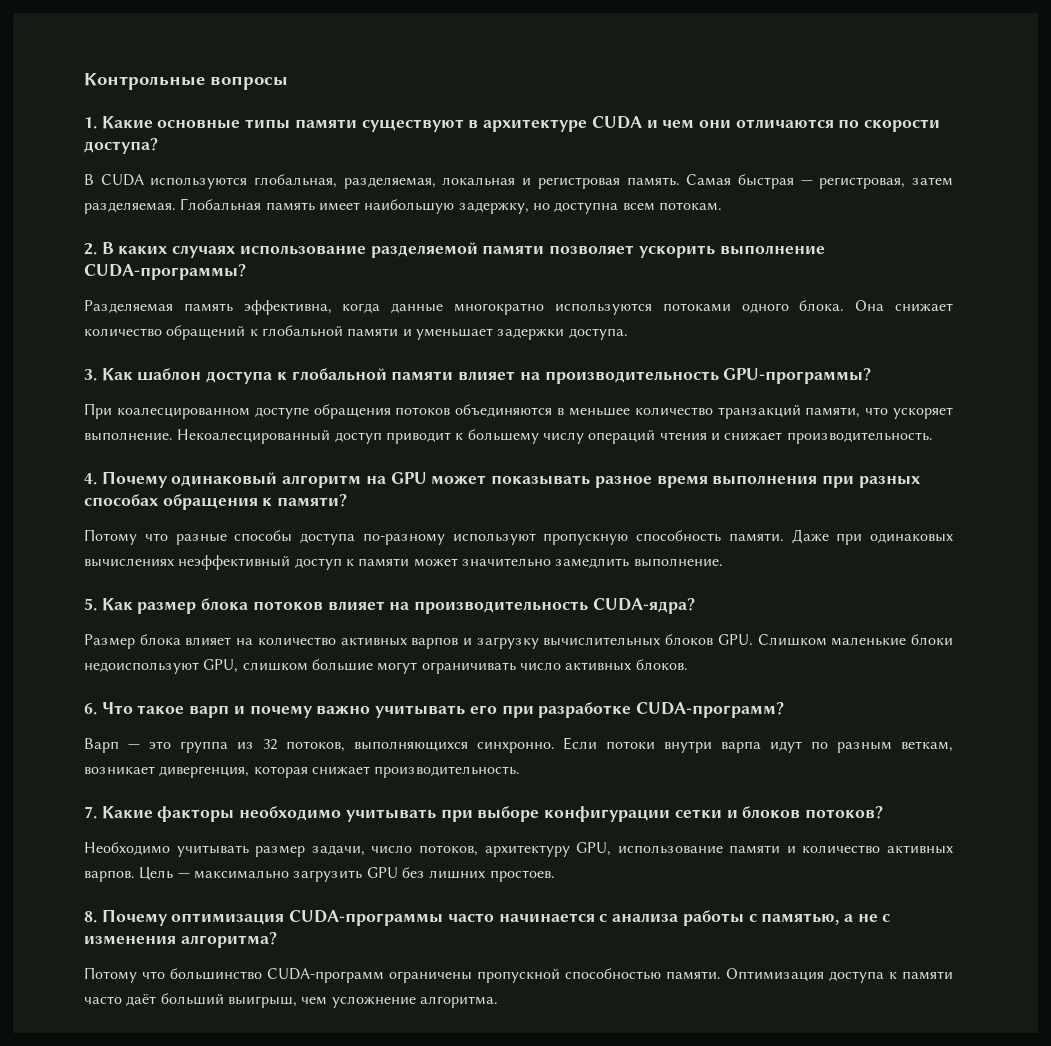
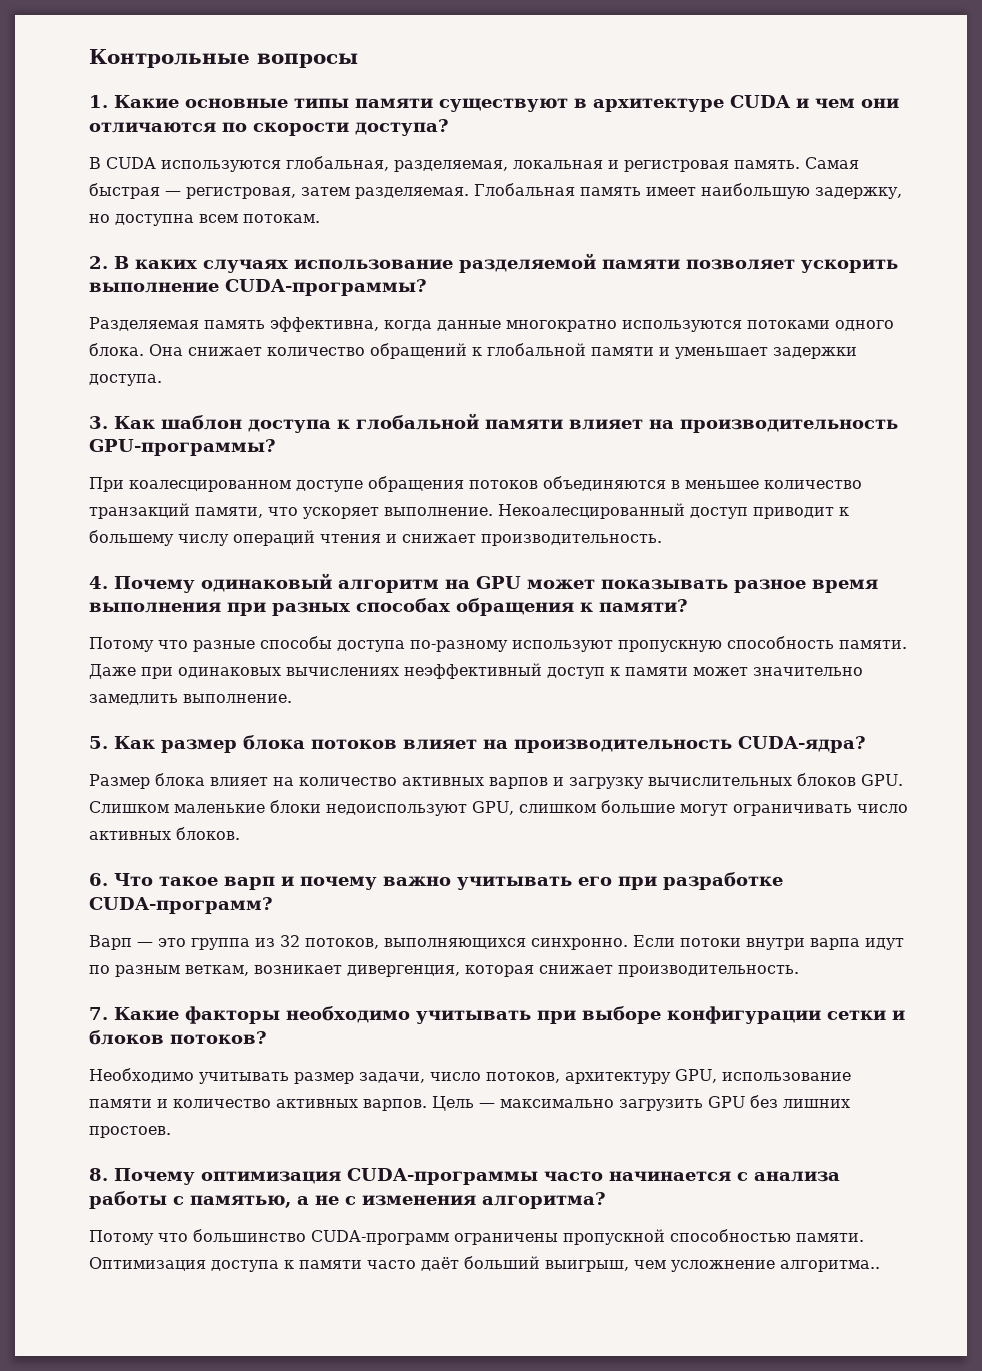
[419,996,498,1008] алгоритма. -> [780,1260,880,1272] алгоритма..

